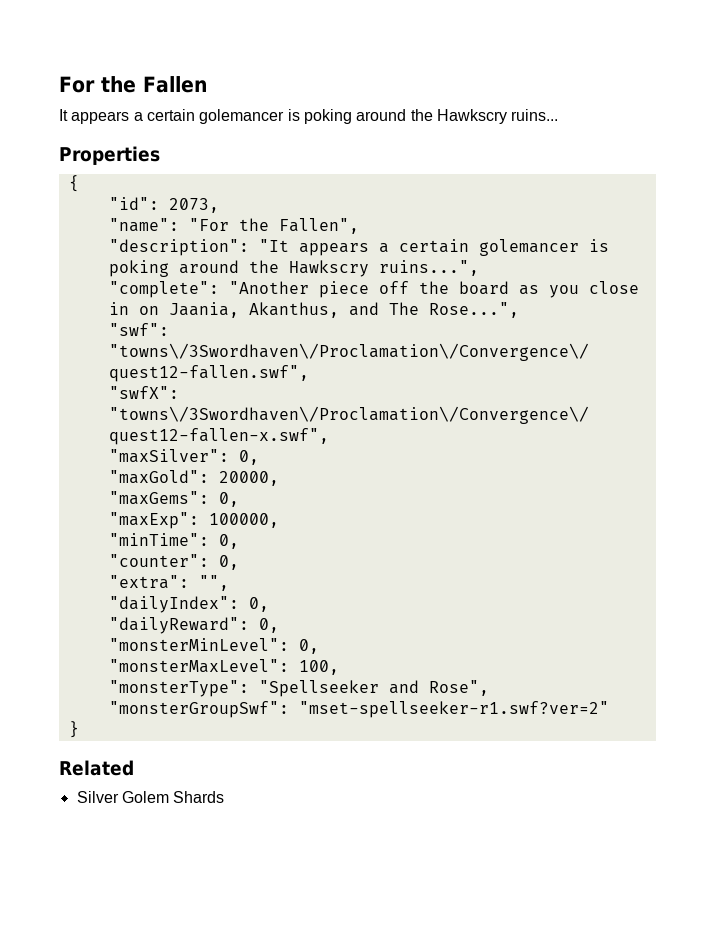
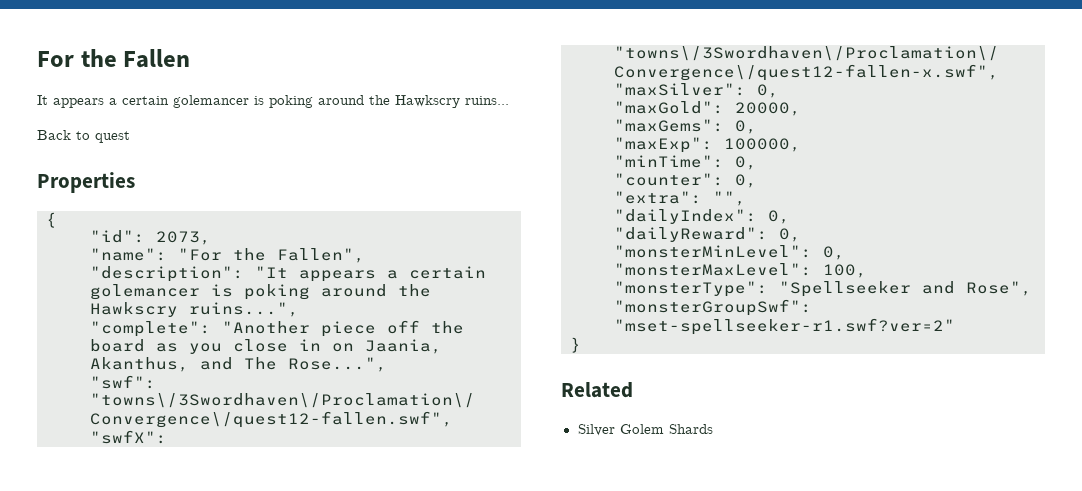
(559, 115) none -> [37,130,130,143] // Back to quest

